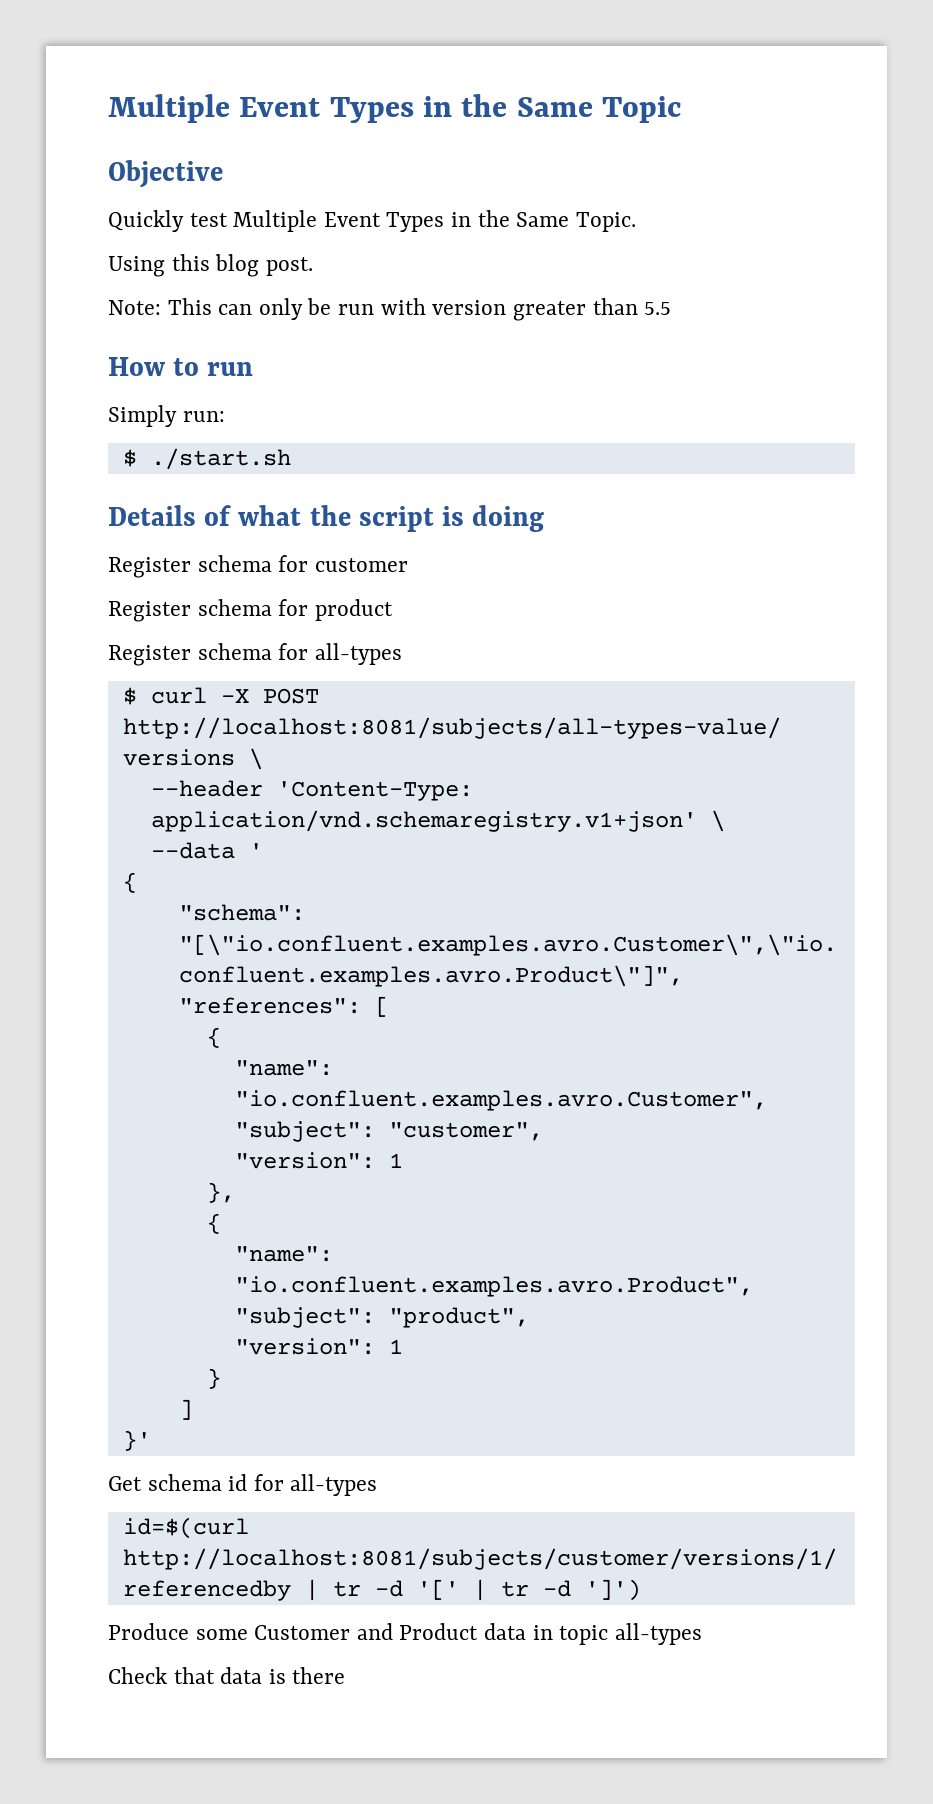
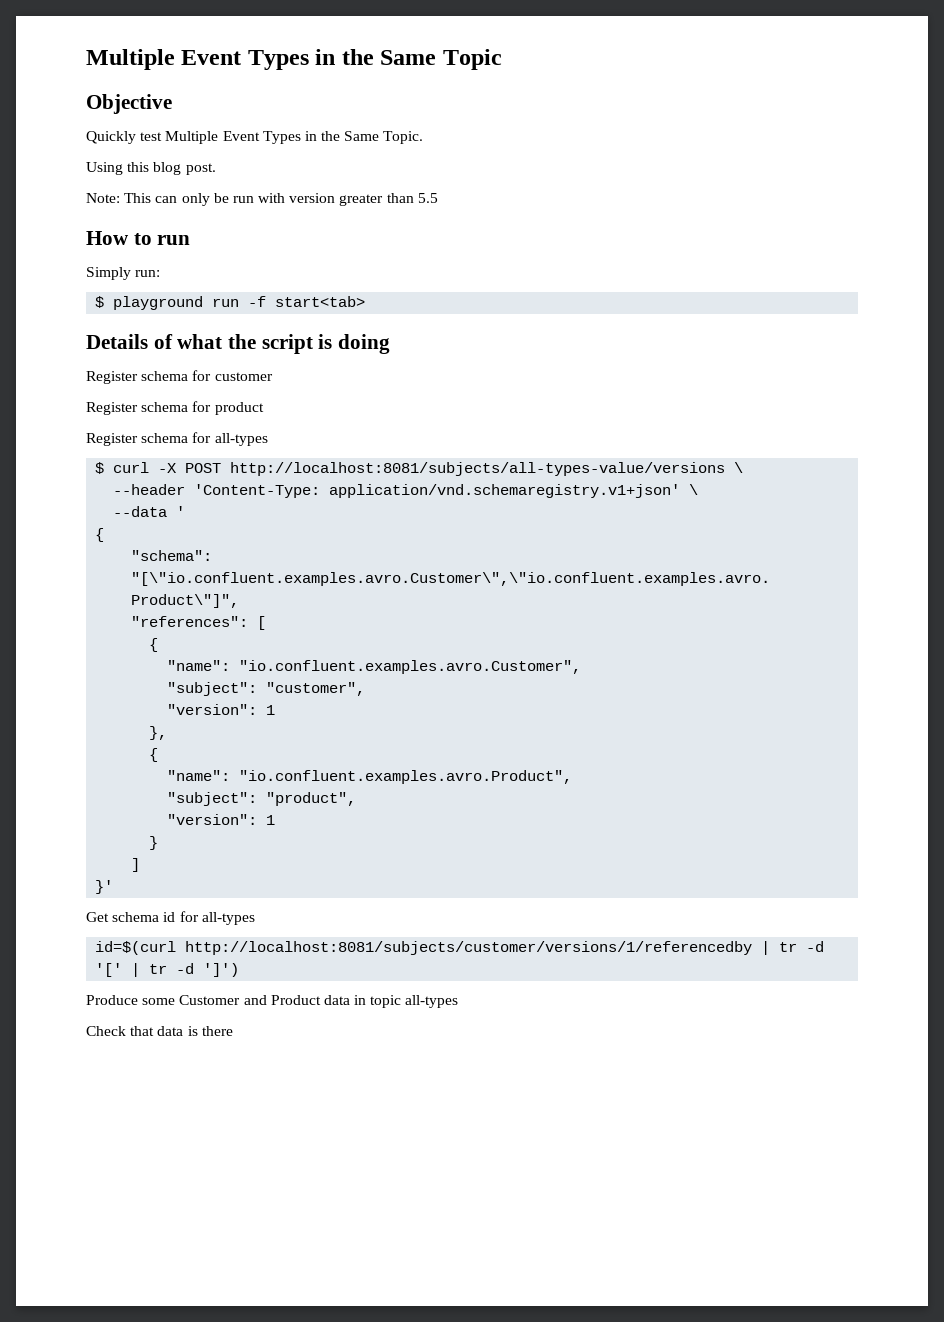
[150,448,291,470] ./start.sh -> [113,296,366,310] playground run -f start<tab>

